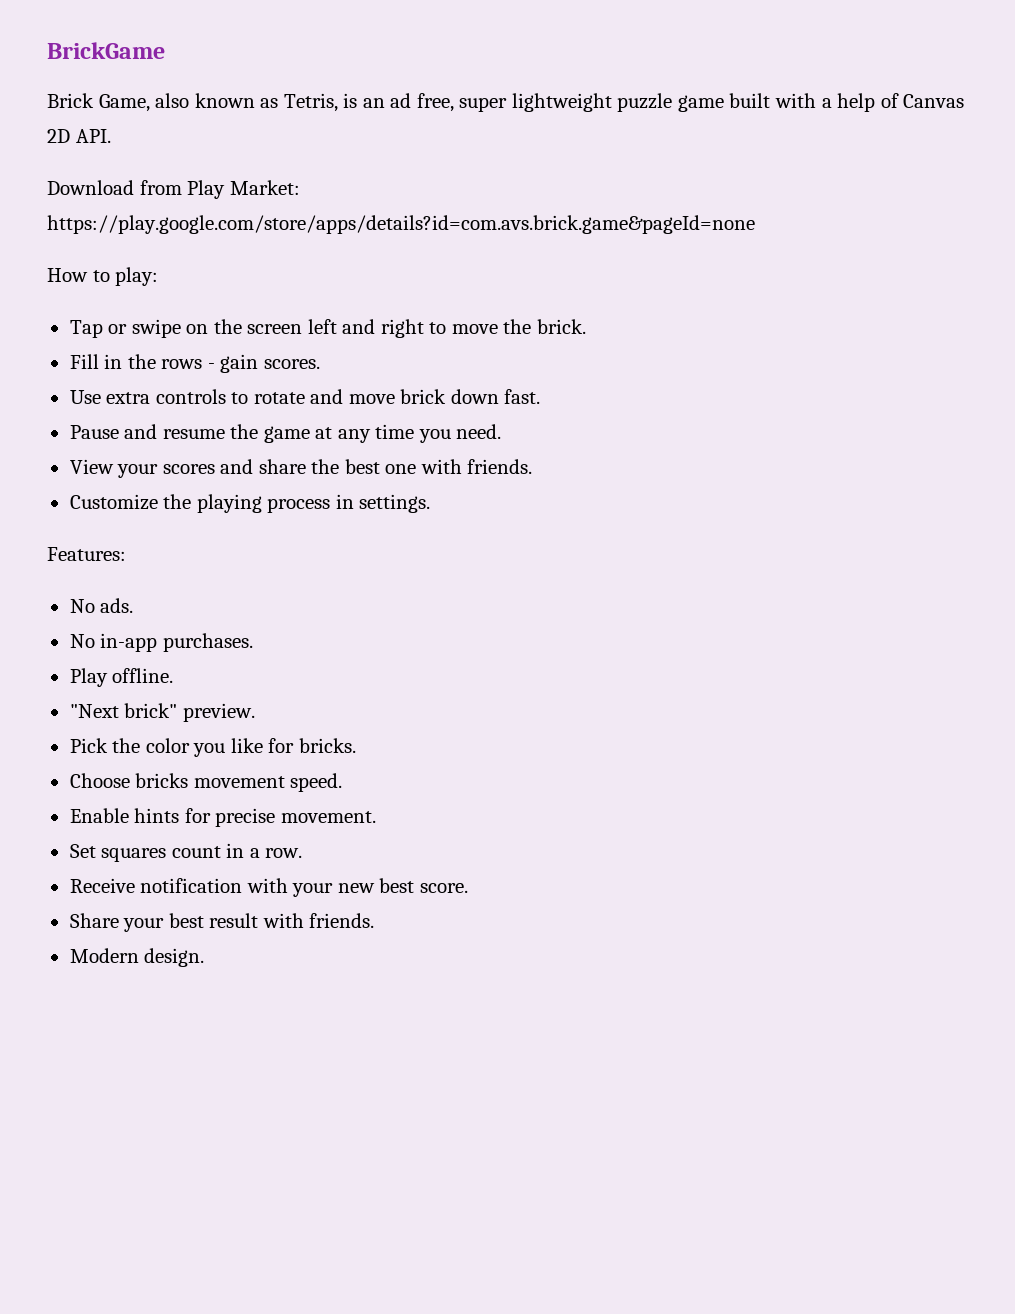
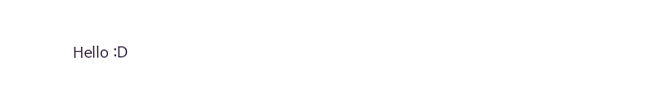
[47,42,165,59] [47,93,965,112] [47,129,111,143] [47,180,300,199] [47,215,755,234] [47,267,159,286] [69,319,586,338] [69,354,320,373] [69,389,541,404] [69,424,502,443] [69,459,533,478] [69,494,431,513] [47,547,126,561] [69,598,134,613] [69,633,253,652] [69,668,174,687] [69,703,255,722] [69,738,356,757] [69,773,343,792] [69,808,376,827] [69,843,303,862] [69,878,468,897] [69,913,375,932] [69,948,205,967] BrickGame // Brick Game, also known as Tetris, is an ad free, super lightweight puzzle game built with a help of Canvas 2D API. // Download from Play Market: https://play.google.com/store/apps/details?id=com.avs.brick.game&pageId=none // How to play: // Tap or swipe on the screen left and right to move the brick. // Fill in the rows - gain scores. // Use extra controls to rotate and move brick down fast. // Pause and resume the game at any time you need. // View your scores and share the best one with friends. // Customize the playing process in settings. // Features: // No ads. // No in-app purchases. // Play offline. // "Next brick" preview. // Pick the color you like for bricks. // Choose bricks movement speed. // Enable hints for precise movement. // Set squares count in a row. // Receive notification with your new best score. // Share your best result with friends. // Modern design. -> [72,45,129,58] Hello :D

